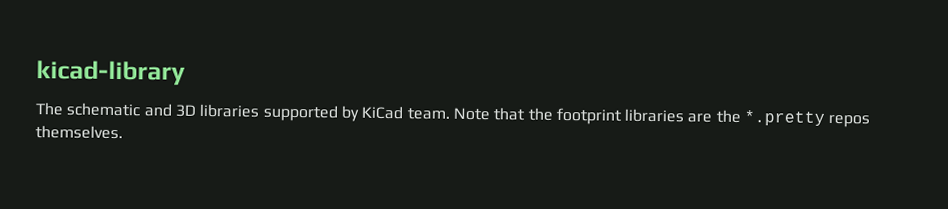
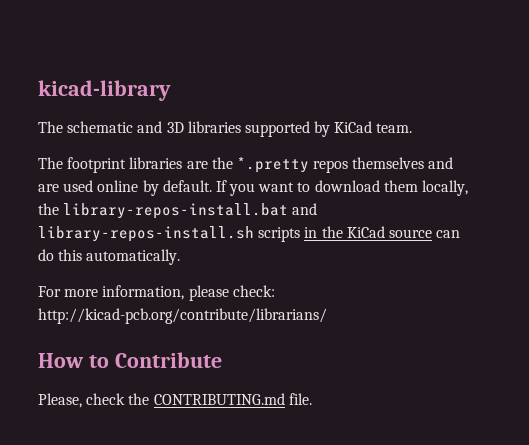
[452,107,553,121] Note that the -> [38,157,63,169] // The
[35,125,123,140] themselves. -> [352,157,454,169] [38,180,469,196] [38,203,318,219] [38,226,461,242] [38,249,181,265] [38,285,275,301] [38,308,327,324] [38,352,222,368] [38,393,312,408] themselves and are used online by default. If you want to download them locally, the library-repos-install.bat and library-repos-install.sh scripts in the KiCad source can do this automatically. // For more information, please check: http://kicad-pcb.org/contribute/librarians/ // How to Contribute // Please, check the CONTRIBUTING.md file.

